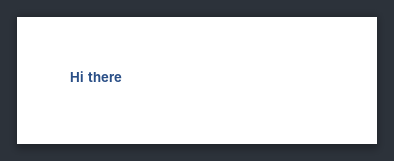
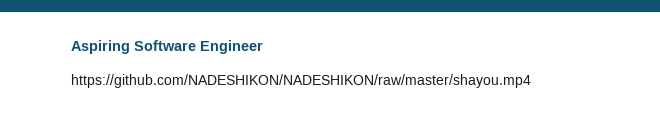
[70,71,122,82] Hi there -> [71,40,263,54] [71,74,531,88] Aspiring Software Engineer // https://github.com/NADESHIKON/NADESHIKON/raw/master/shayou.mp4

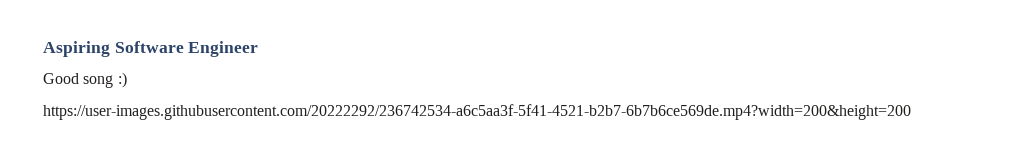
[71,74,531,88] https://github.com/NADESHIKON/NADESHIKON/raw/master/shayou.mp4 -> [43,72,127,88] [43,104,911,120] Good song :) // https://user-images.githubusercontent.com/20222292/236742534-a6c5aa3f-5f41-4521-b2b7-6b7b6ce569de.mp4?width=200&height=200

